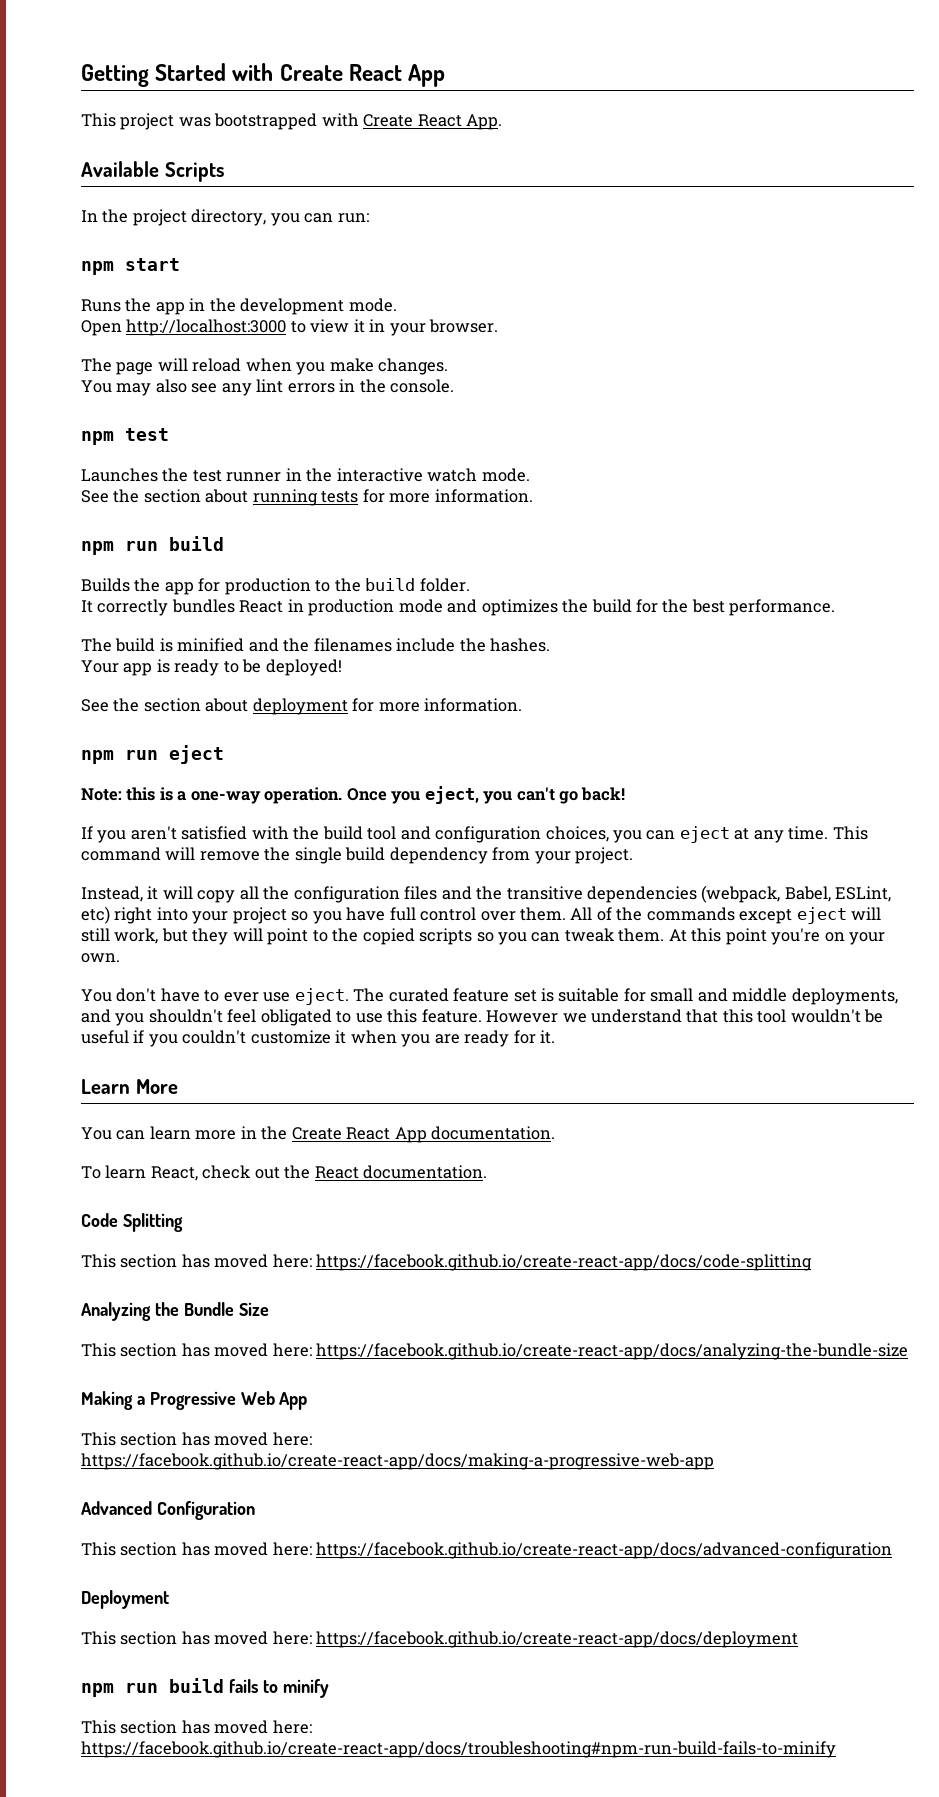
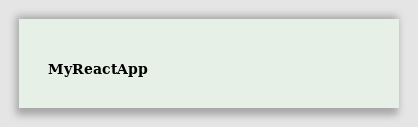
[81,63,446,87] [81,113,503,130] [81,161,224,182] [81,209,369,226] [81,258,180,275] [81,298,397,315] [81,319,499,336] [81,358,449,375] [81,379,455,396] [81,428,169,445] [81,468,530,482] [81,489,533,506] [81,536,224,555] [81,578,470,595] [81,599,836,616] [81,638,551,652] [81,659,342,676] [81,698,523,715] [81,745,224,764] [81,786,626,804] [81,826,868,843] [81,847,634,864] [81,885,892,903] [81,906,882,924] [81,928,886,945] [81,953,120,963] [81,988,898,1005] [81,1009,884,1026] [81,1030,556,1047] [81,1079,178,1094] [81,1126,556,1143] [81,1165,488,1181] [81,1213,183,1232] [81,1254,813,1271] [81,1302,269,1321] [81,1343,909,1360] [81,1391,308,1410] [81,1432,312,1446] [81,1453,714,1470] [81,1501,255,1520] [81,1542,893,1559] [81,1590,169,1609] [81,1631,799,1648] [81,1678,329,1698] [81,1720,312,1734] [81,1741,836,1758] Getting Started with Create React App // This project was bootstrapped with Create React App. // Available Scripts // In the project directory, you can run: // npm start // Runs the app in the development mode. // Open http://localhost:3000 to view it in your browser. // The page will reload when you make changes. // You may also see any lint errors in the console. // npm test // Launches the test runner in the interactive watch mode. // See the section about running tests for more information. // npm run build // Builds the app for production to the build folder. // It correctly bundles React in production mode and optimizes the build for the best performance. // The build is minified and the filenames include the hashes. // Your app is ready to be deployed! // See the section about deployment for more information. // npm run eject // Note: this is a one-way operation. Once you eject, you can't go back! // If you aren't satisfied with the build tool and configuration choices, you can eject at any time. This command will remove the single build dependency from your project. // Instead, it will copy all the configuration files and the transitive dependencies (webpack, Babel, ESLint, etc) right into your project so you have full control over them. All of the commands except eject will still work, but they will point to the copied scripts so you can tweak them. At this point you're on your own. // You don't have to ever use eject. The curated feature set is suitable for small and middle deployments, and you shouldn't feel obligated to use this feature. However we understand that this tool wouldn't be useful if you couldn't customize it when you are ready for it. // Learn More // You can learn more in the Create React App documentation. // To learn React, check out the React documentation. // Code Splitting // This section has moved here: https://facebook.github.io/create-react-app/docs/code-splitting // Analyzing the Bundle Size // This section has moved here: https://facebook.github.io/create-react-app/docs/analyzing-the-bundle-size // Making a Progressive Web App // This section has moved here: https://facebook.github.io/create-react-app/docs/making-a-progressive-web-app // Advanced Configuration // This section has moved here: https://facebook.github.io/create-react-app/docs/advanced-configuration // Deployment // This section has moved here: https://facebook.github.io/create-react-app/docs/deployment // npm run build fails to minify // This section has moved here: https://facebook.github.io/create-react-app/docs/troubleshooting#npm-run-build-fails-to-minify -> [48,64,148,77] MyReactApp

